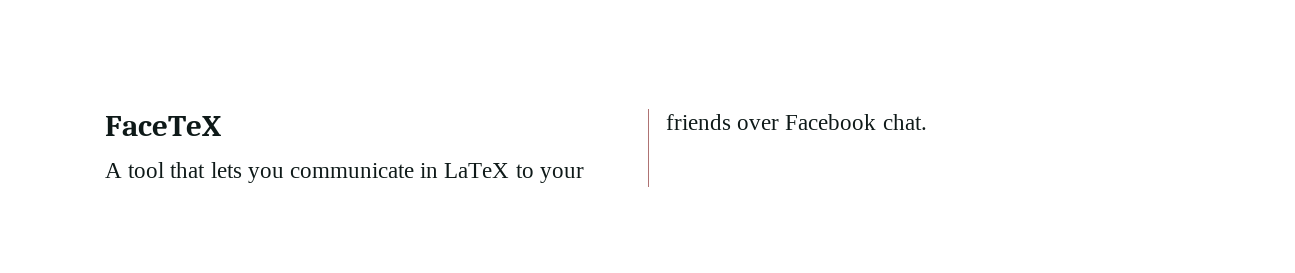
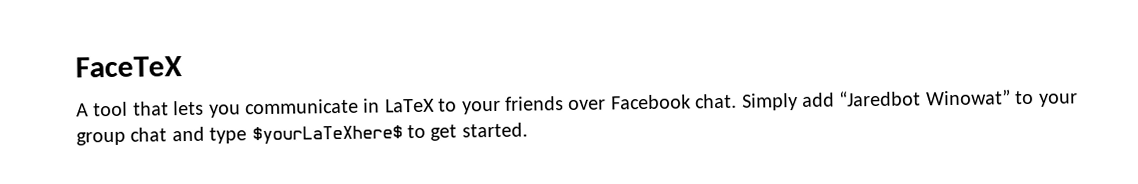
(927, 122) none -> [741,89,1078,111] [76,122,528,146] Simply add “Jaredbot Winowat” to your group chat and type $yourLaTeXhere$ to get started.

